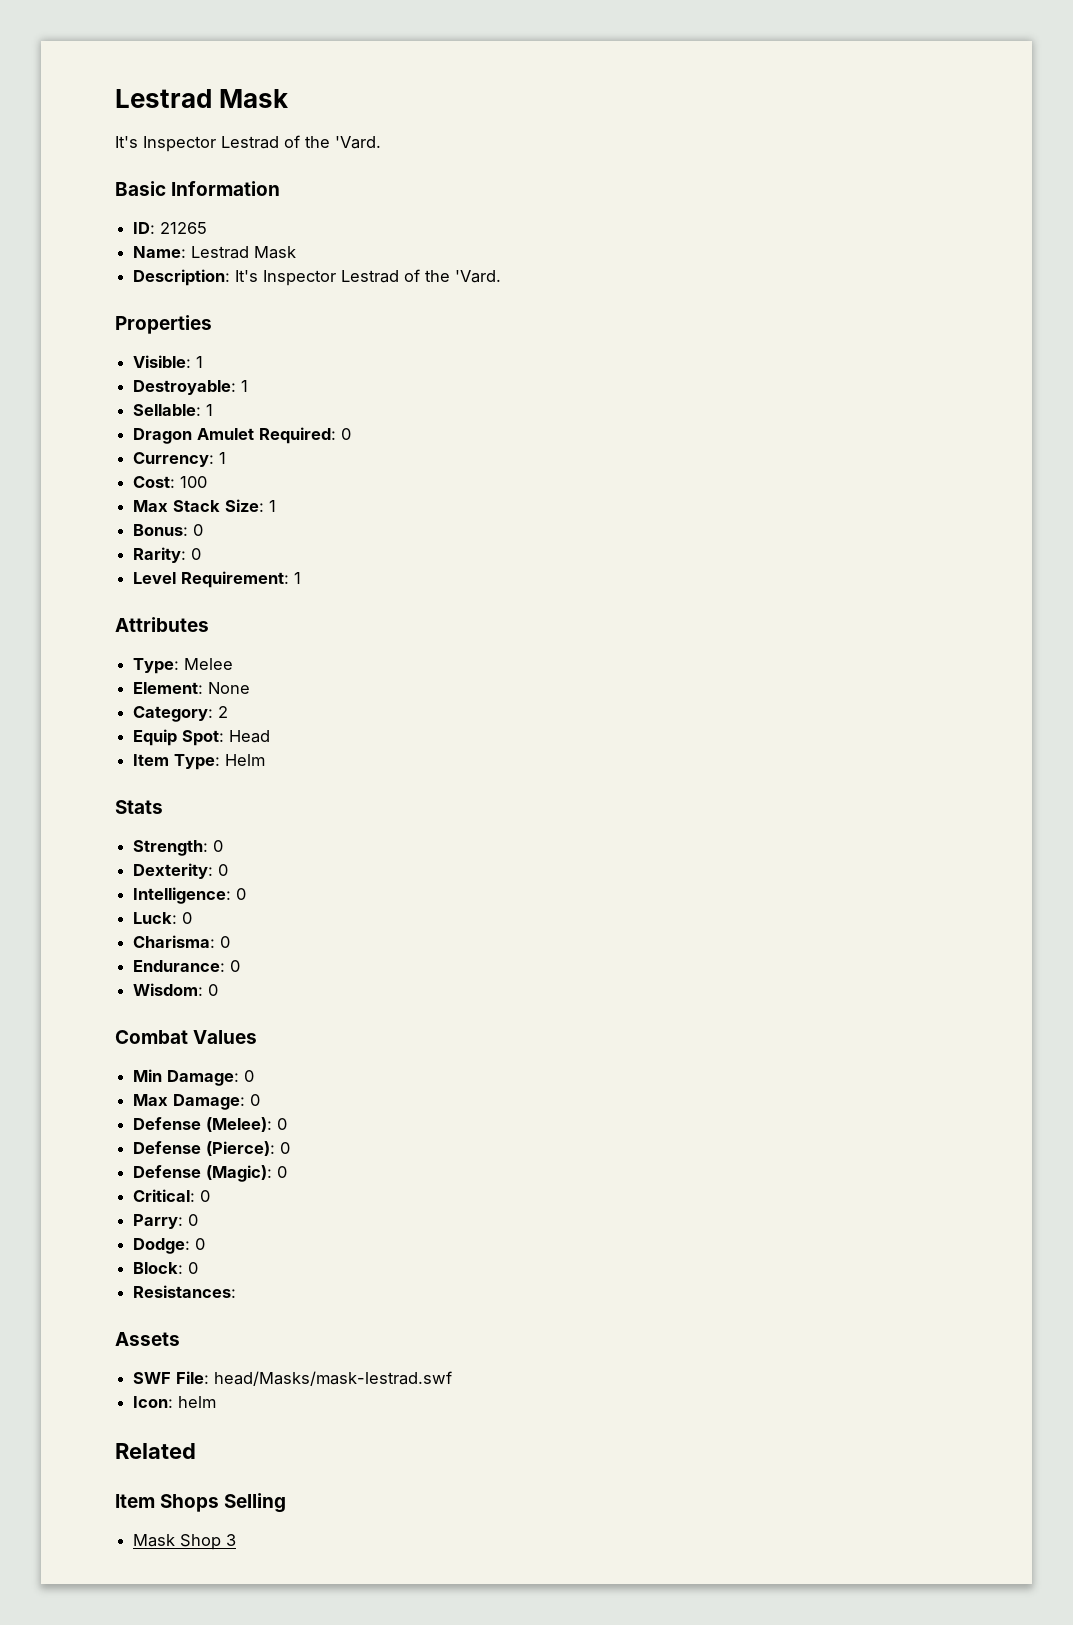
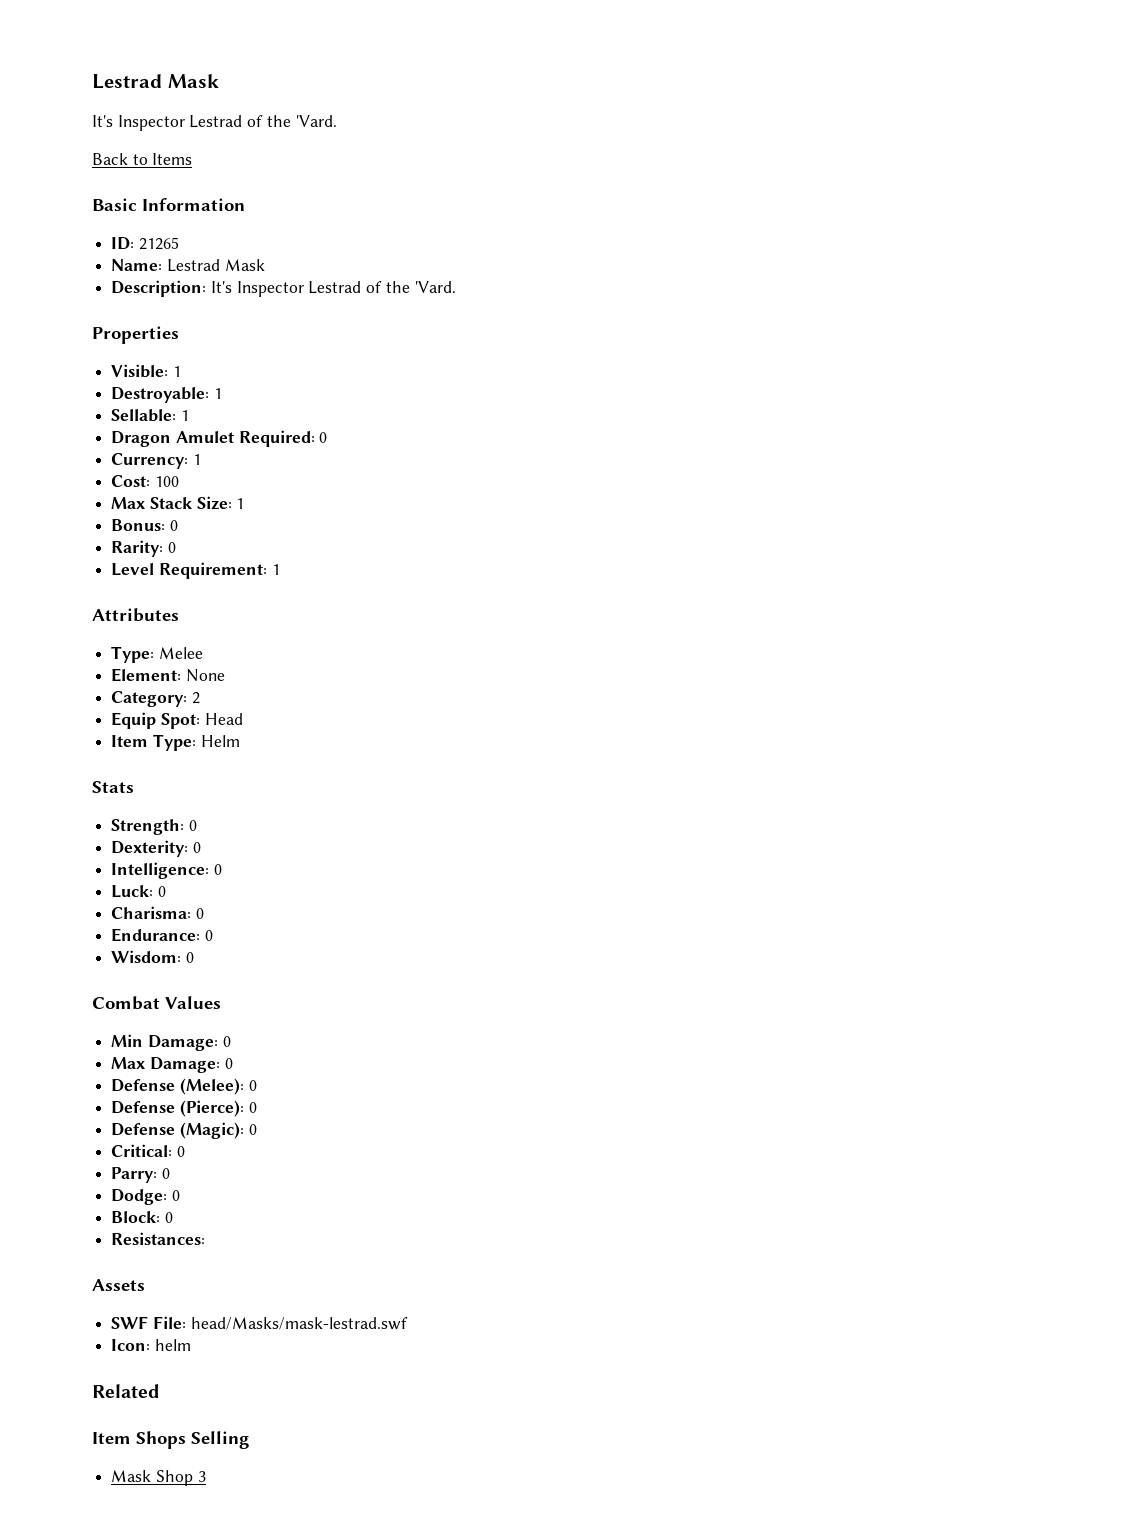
(381, 142) none -> [92,153,193,165] // Back to Items

